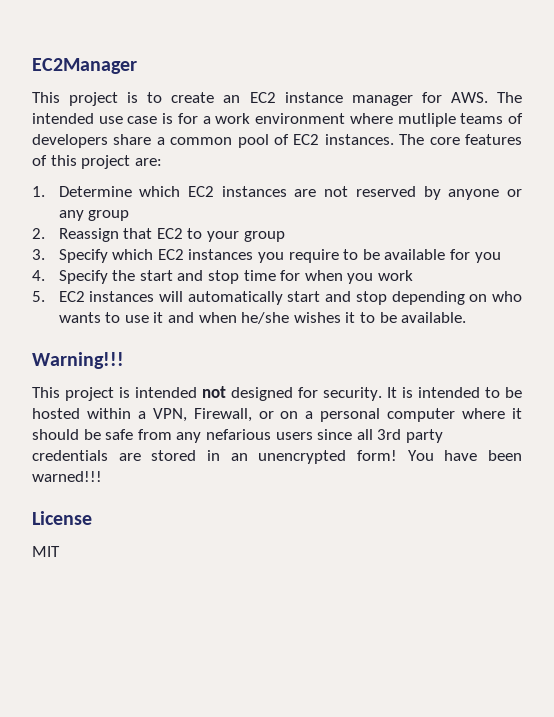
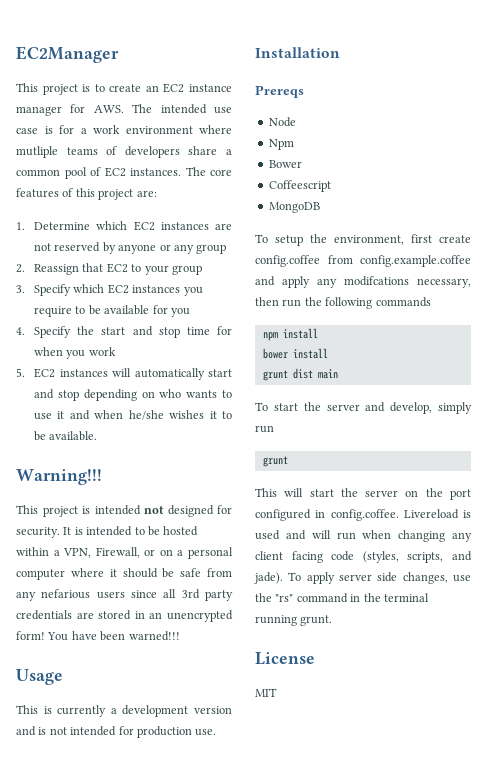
(102, 476) none -> [16,669,63,685] [16,705,232,717] [16,726,217,738] [255,47,340,58] [255,85,304,98] [268,117,296,127] [268,139,294,150] [268,160,302,168] [268,180,331,192] [268,202,320,213] [255,234,471,246] [255,255,471,267] [255,276,471,288] [255,297,431,309] [262,328,318,341] [262,348,328,359] [262,368,338,381] [255,402,472,414] [255,425,274,433] [262,456,288,467] [255,488,471,500] [255,509,471,521] [255,530,472,542] [255,551,472,563] [254,572,471,584] [255,593,429,603] [255,615,333,626] // Usage // This is currently a development version and is not intended for production use. // Installation // Prereqs // Node // Npm // Bower // Coffeescript // MongoDB // To setup the environment, first create config.coffee from config.example.coffee and apply any modifcations necessary, then run the following commands // npm install // bower install // grunt dist main // To start the server and develop, simply run // grunt // This will start the server on the port configured in config.coffee. Livereload is used and will run when changing any client facing code (styles, scripts, and jade). To apply server side changes, use the "rs" command in the terminal running grunt.

